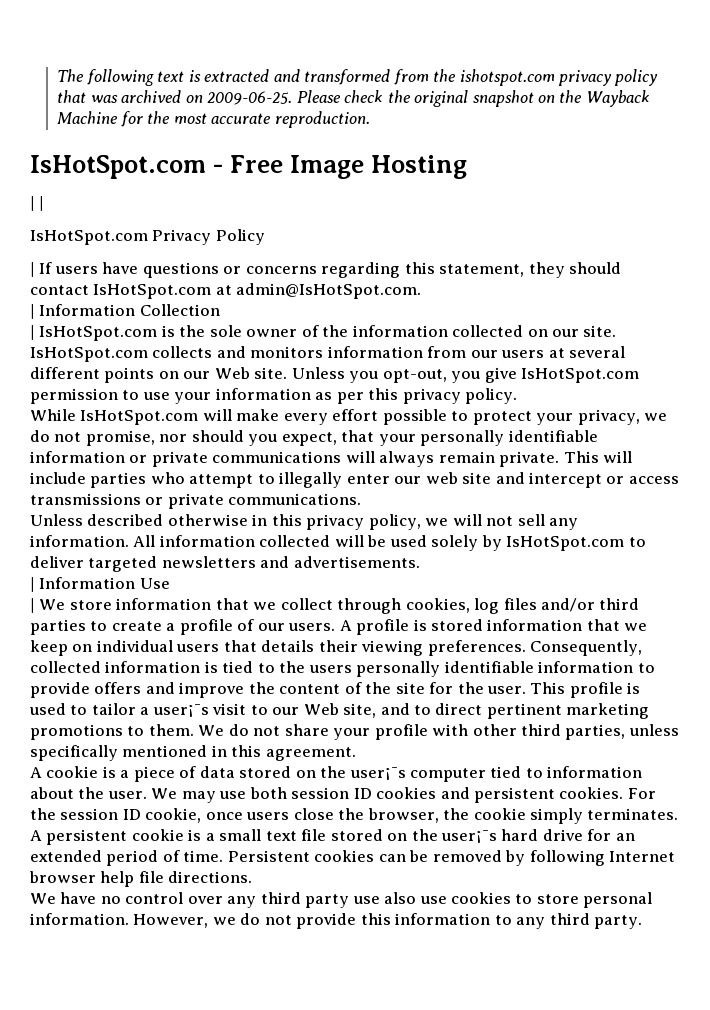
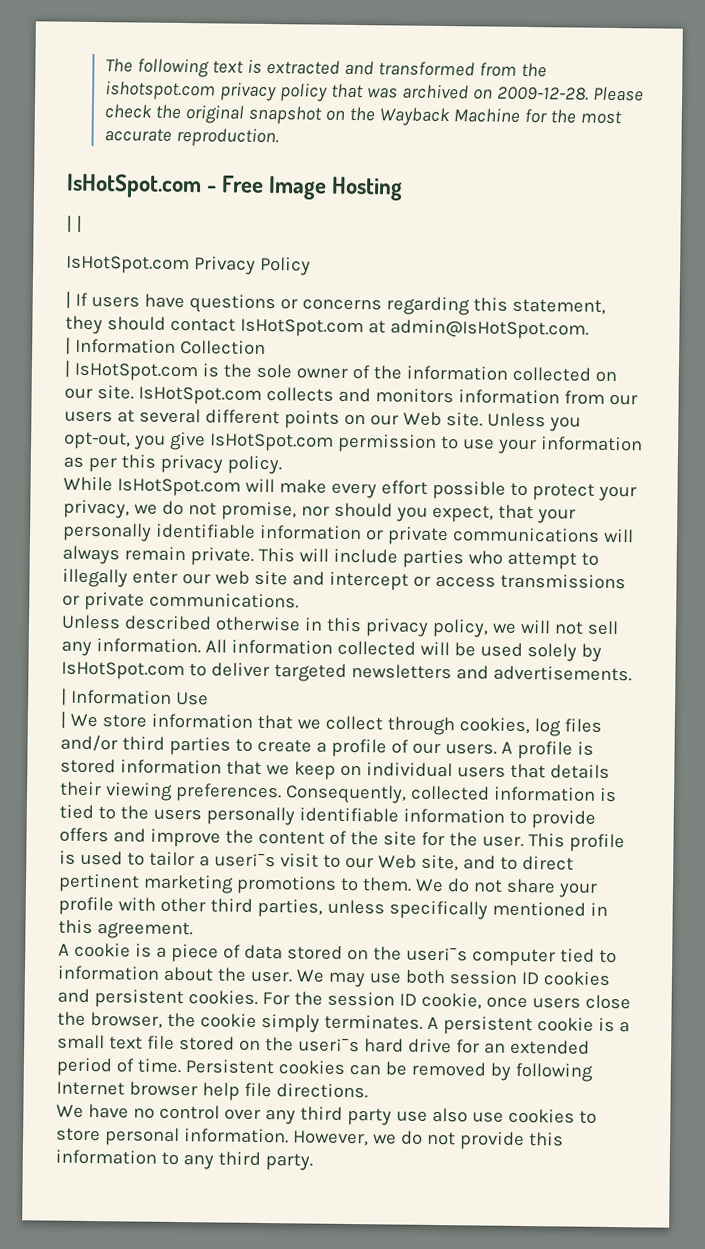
[207,91,293,105] 2009-06-25. -> [496,86,589,101] 2009-12-28.

